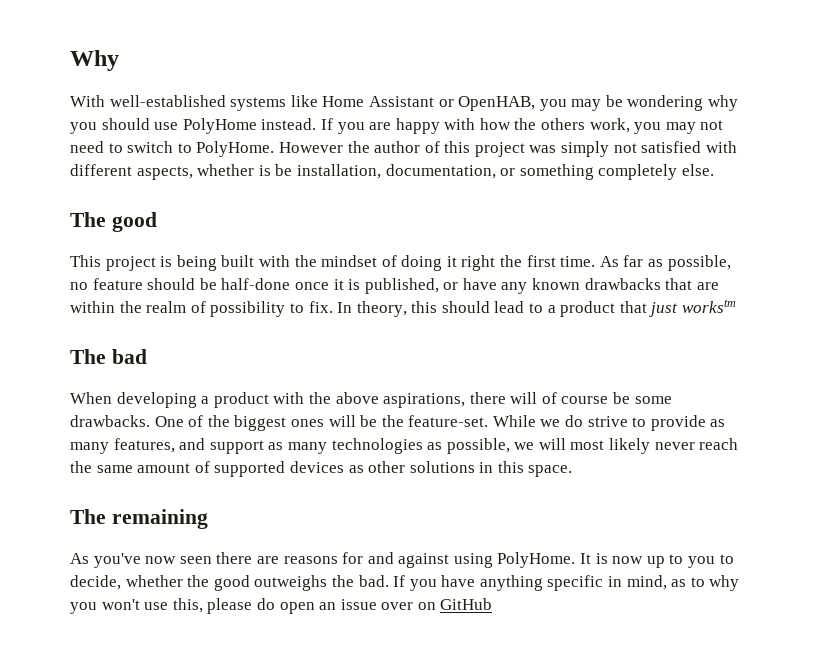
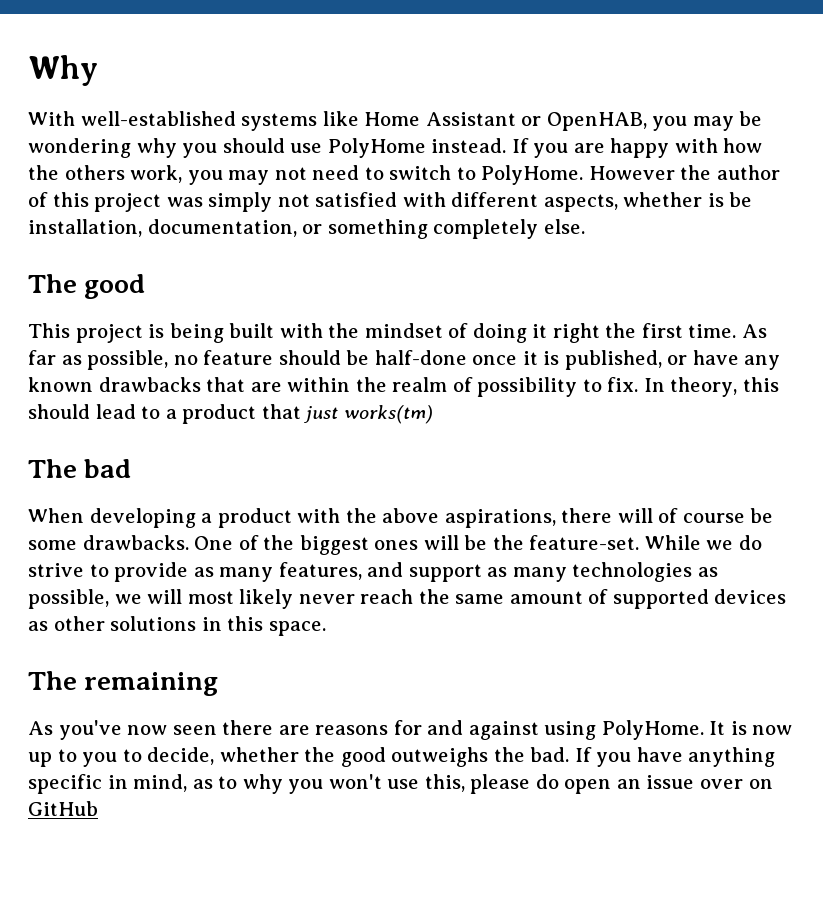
[682,299,737,313] workstm -> [343,405,433,424] works(tm)

